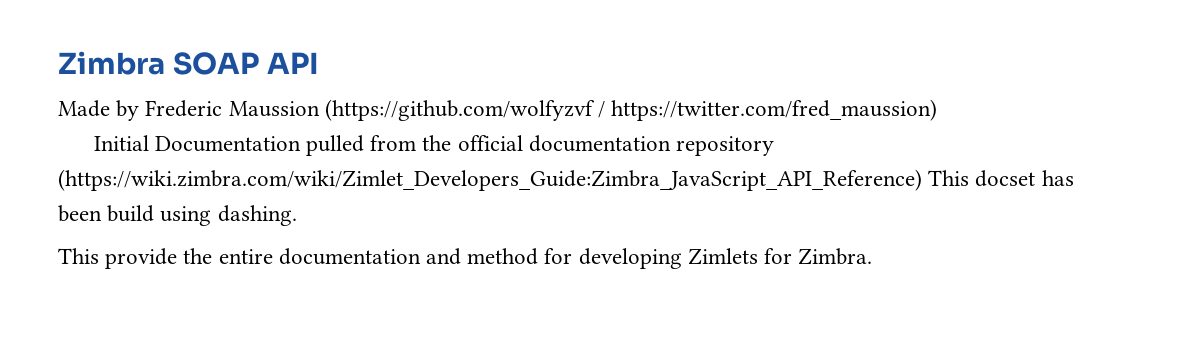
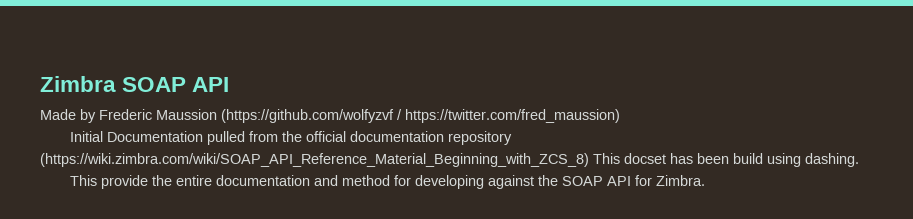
[58,169,922,191] (https://wiki.zimbra.com/wiki/Zimlet_Developers_Guide:Zimbra_JavaScript_API_Reference) -> [40,153,589,167] (https://wiki.zimbra.com/wiki/SOAP_API_Reference_Material_Beginning_with_ZCS_8)
[687,248,758,265] Zimlets -> [487,175,631,189] against the SOAP API

